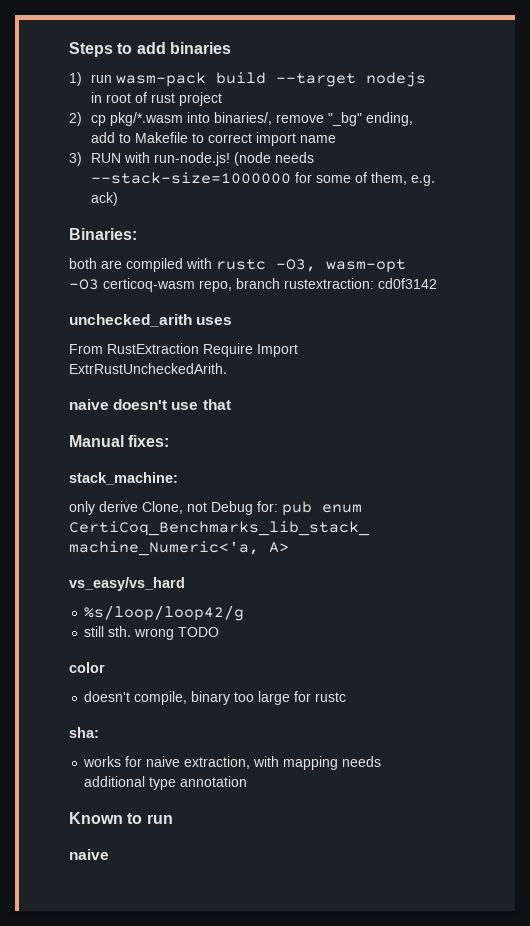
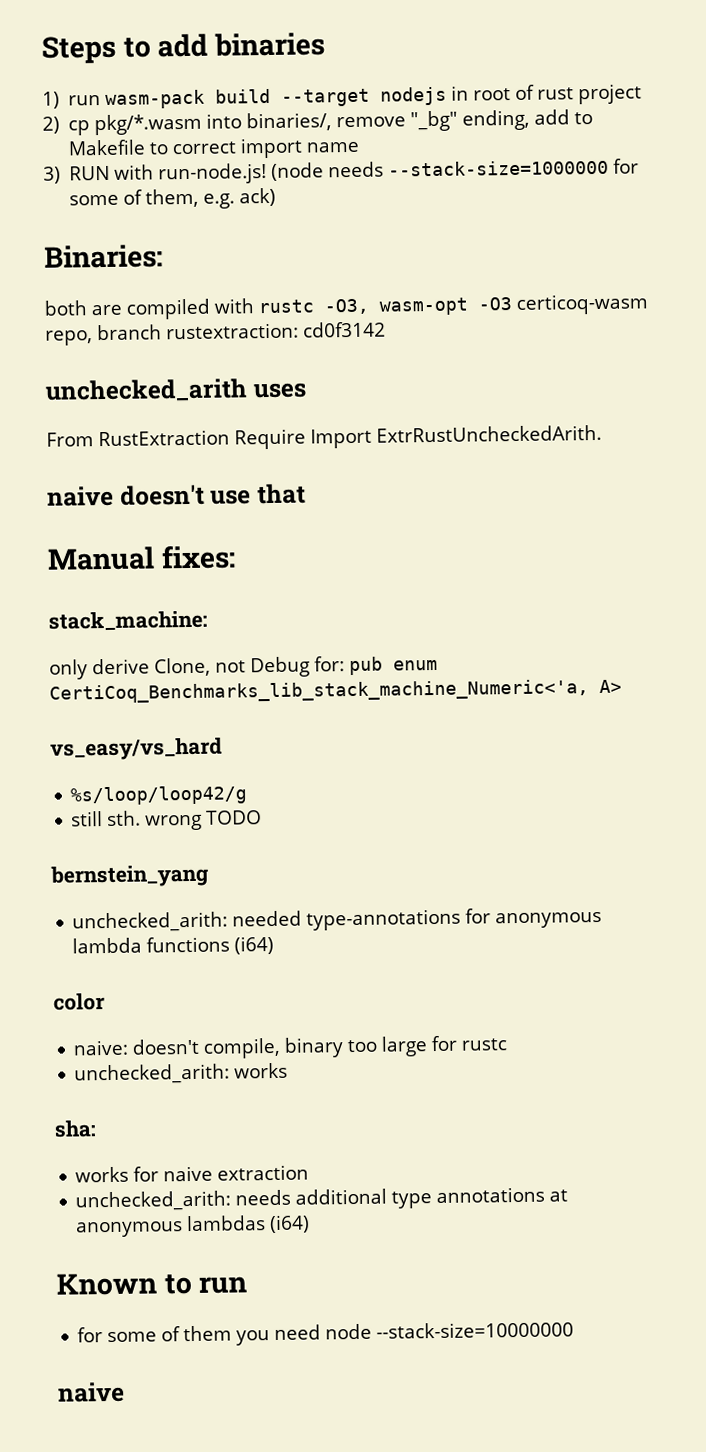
(220, 632) none -> [50,864,209,888] [72,908,603,933] [72,935,275,955] // bernstein_yang // unchecked_arith: needed type-annotations for anonymous lambda functions (i64)
(105, 667) none -> [73,1039,129,1056] naive:
(347, 697) none -> [74,1062,289,1085] // unchecked_arith: works
[184,756,382,770] [84,776,248,790] [69,812,173,824] extraction, with mapping needs additional type annotation // Known to run -> [217,1164,310,1181] [75,1186,569,1212] [76,1214,311,1238] [56,1272,248,1296] [77,1321,575,1346] extraction // unchecked_arith: needs additional type annotations at anonymous lambdas (i64) // Known to run // for some of them you need node --stack-size=10000000

